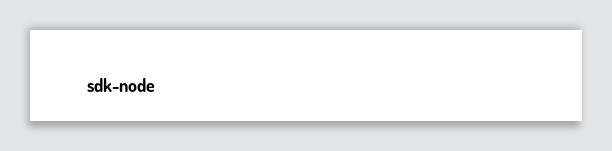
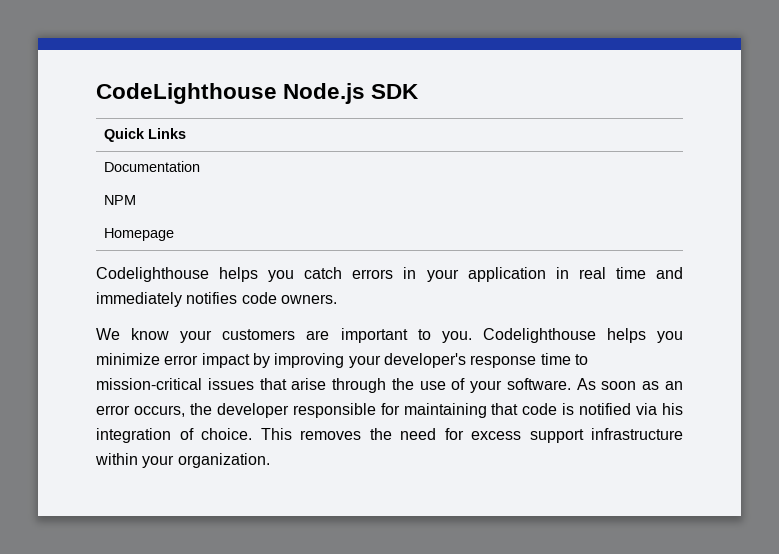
[87,78,155,92] sdk-node -> [96,83,420,104] [103,128,186,142] [103,161,200,172] [103,195,136,205] [103,228,174,241] [96,267,684,282] [96,292,337,307] [96,328,684,343] [96,353,588,368] [96,378,683,393] [96,403,683,418] [96,428,683,443] [95,453,270,468] CodeLighthouse Node.js SDK // Quick Links // Documentation // NPM // Homepage // Codelighthouse helps you catch errors in your application in real time and immediately notifies code owners. // We know your customers are important to you. Codelighthouse helps you minimize error impact by improving your developer's response time to mission-critical issues that arise through the use of your software. As soon as an error occurs, the developer responsible for maintaining that code is notified via his integration of choice. This removes the need for excess support infrastructure within your organization.

